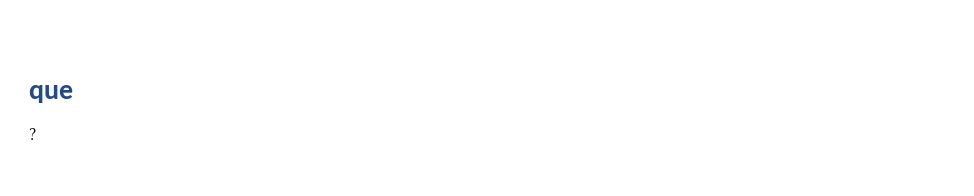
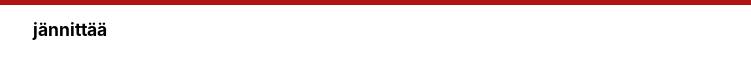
[29,85,73,103] [29,128,36,140] que // ? -> [32,22,107,40] jännittää

